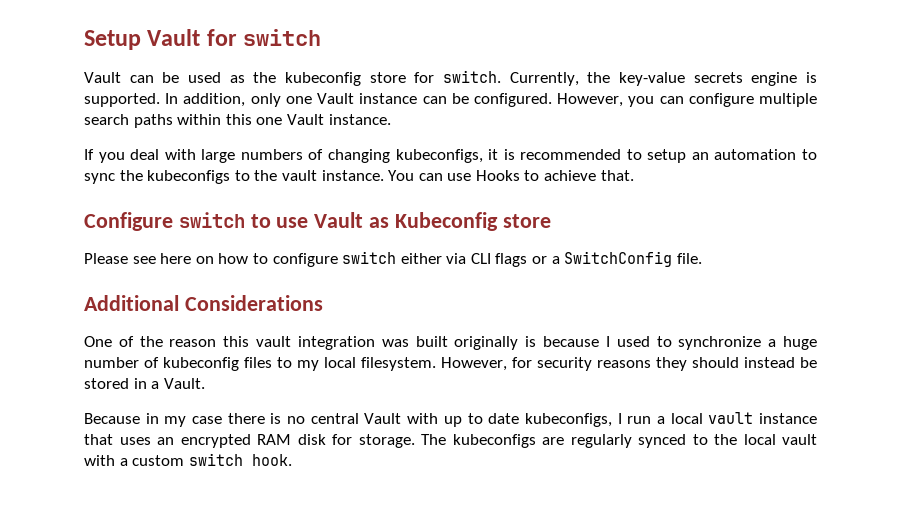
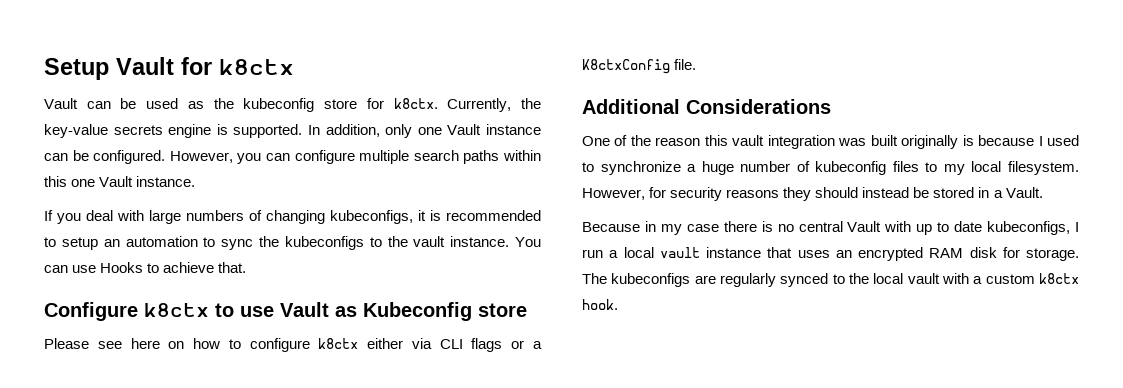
[243,29,322,46] switch -> [219,59,294,75] k8ctx
[443,70,501,83] switch. -> [393,98,438,109] k8ctx.
[178,212,245,228] switch -> [144,303,209,317] k8ctx
[342,251,397,264] switch -> [318,338,359,349] k8ctx
[564,251,673,267] SwitchConfig -> [582,59,670,74] K8ctxConfig
[188,453,243,466] switch -> [1039,273,1079,284] k8ctx

